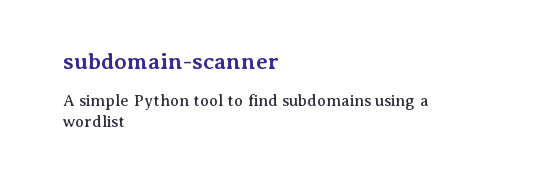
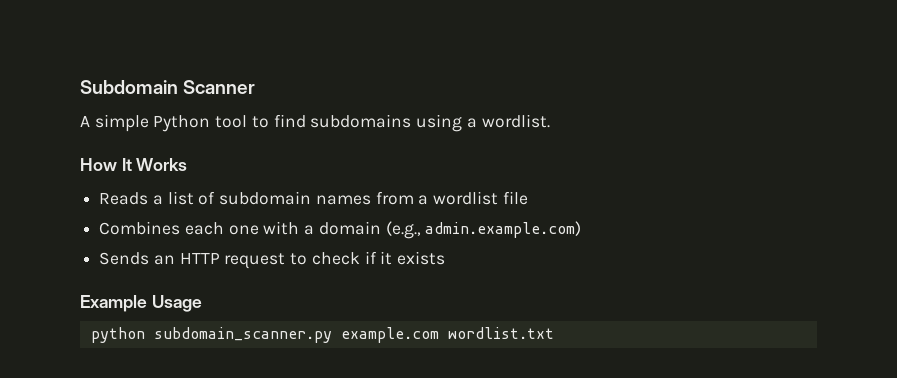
[63,53,279,69] subdomain-scanner -> [80,80,256,94] Subdomain Scanner
[63,115,125,127] wordlist -> [481,114,550,128] [80,158,188,171] [99,191,528,205] [99,221,582,239] [99,251,446,269] [80,295,202,312] [90,327,554,343] wordlist. // How It Works // Reads a list of subdomain names from a wordlist file // Combines each one with a domain (e.g., admin.example.com) // Sends an HTTP request to check if it exists // Example Usage // python subdomain_scanner.py example.com wordlist.txt

